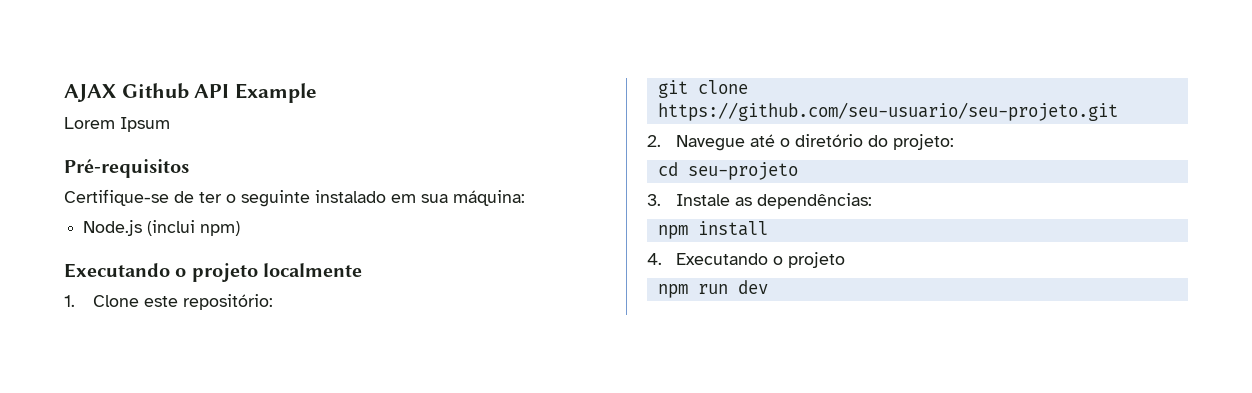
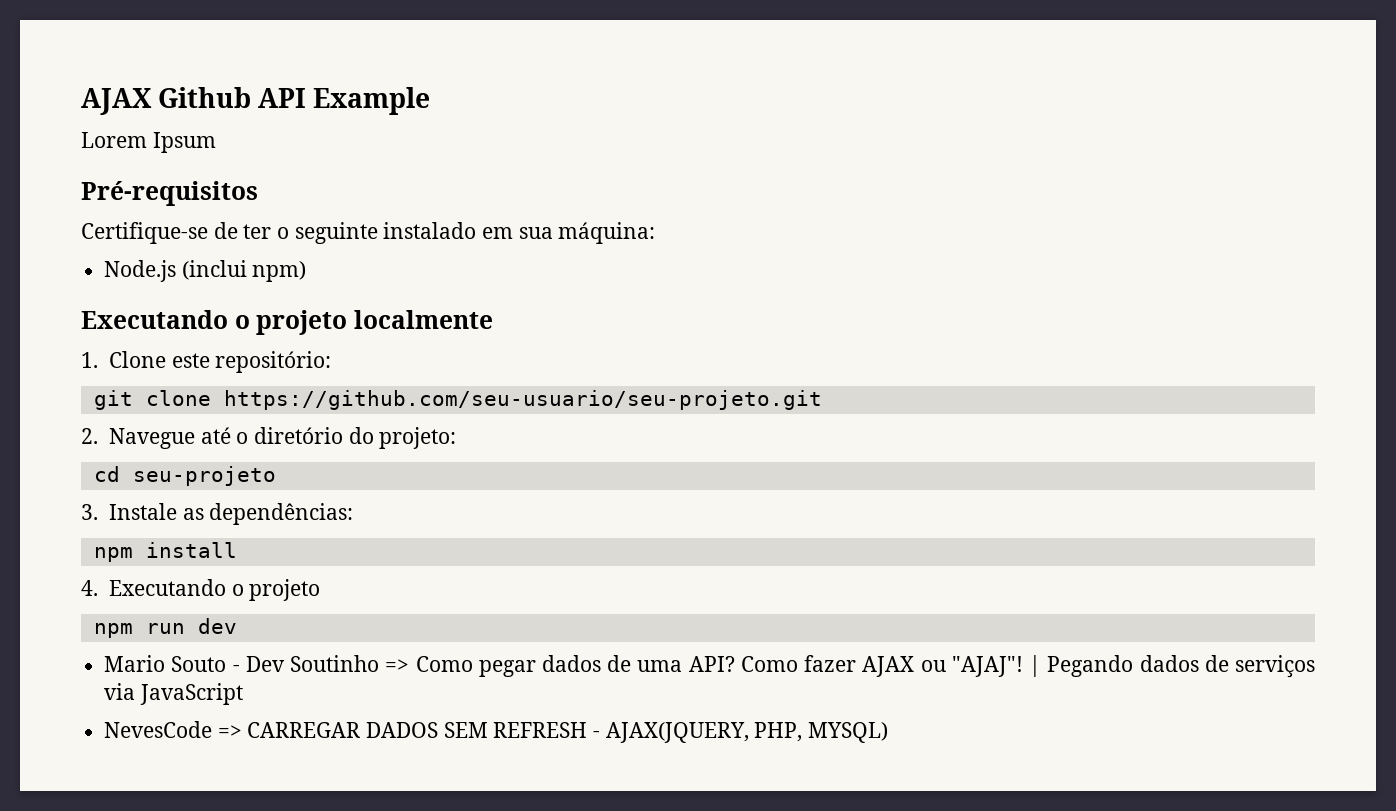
(768, 287) none -> [104,655,1316,678] [104,683,243,705] [104,721,889,743] // Mario Souto - Dev Soutinho => Como pegar dados de uma API? Como fazer AJAX ou "AJAJ"! | Pegando dados de serviços via JavaScript // NevesCode => CARREGAR DADOS SEM REFRESH - AJAX(JQUERY, PHP, MYSQL)

